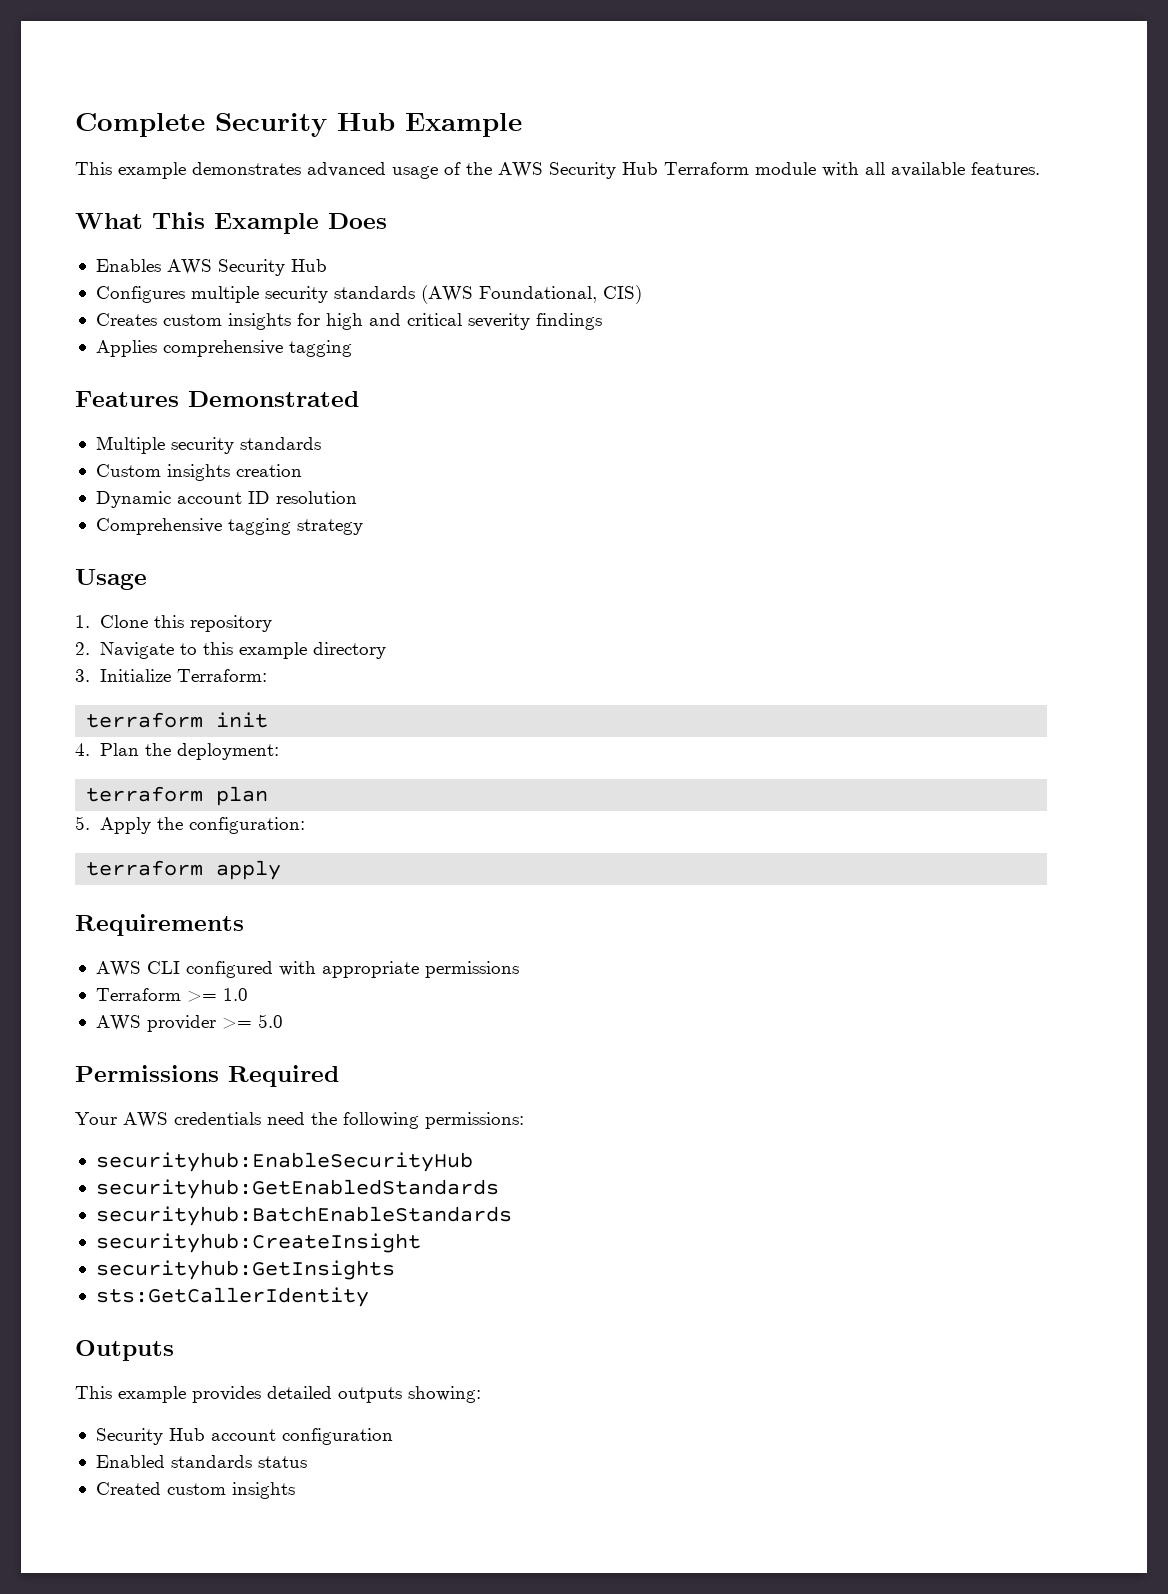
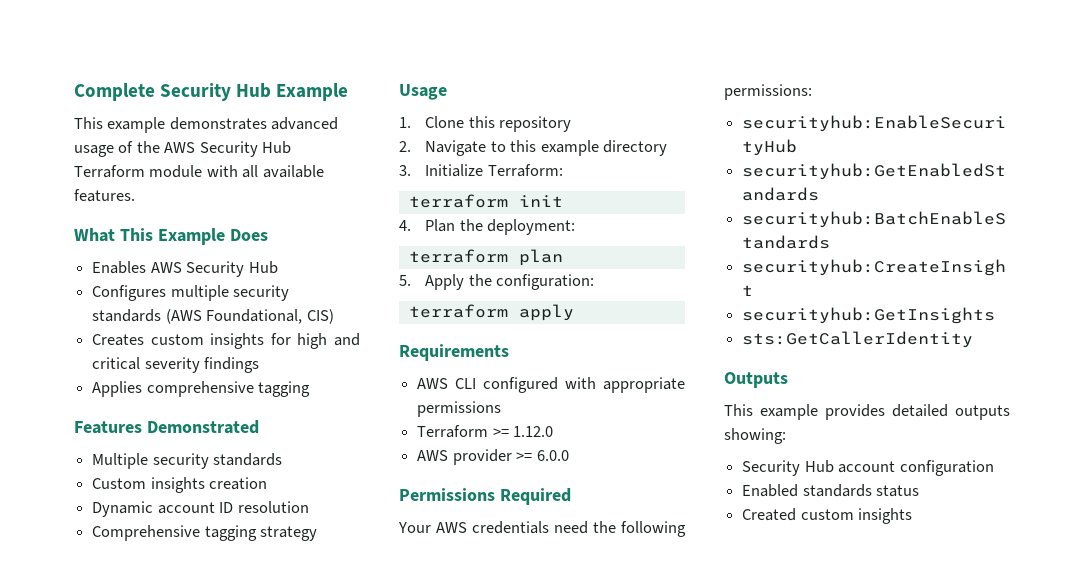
[222,988,248,1001] 1.0 -> [513,426,554,437] 1.12.0
[257,1014,283,1028] 5.0 -> [536,450,569,461] 6.0.0

